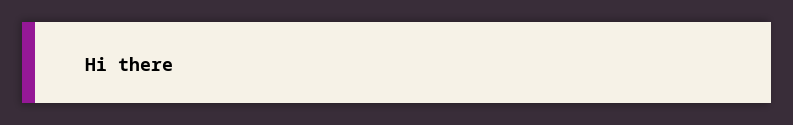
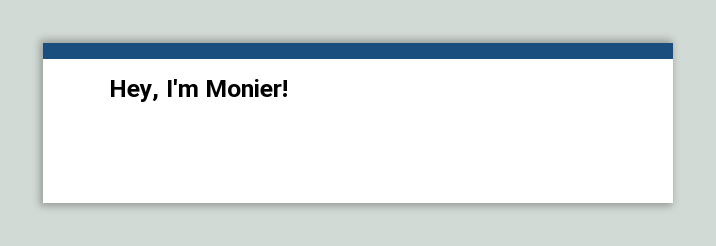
[85,57,173,71] Hi there -> [109,79,289,102] Hey, I'm Monier!

